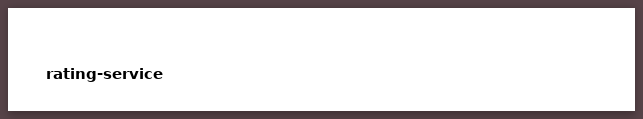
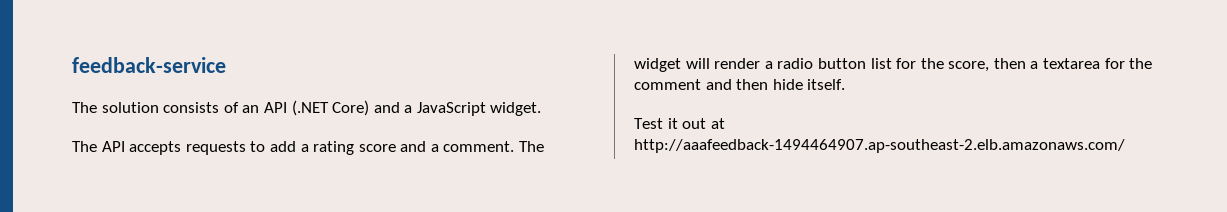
[46,68,163,82] rating-service -> [72,57,226,73] [72,100,542,116] [72,141,545,155] [634,58,1153,72] [634,79,846,90] [634,118,725,129] [634,139,1125,153] feedback-service // The solution consists of an API (.NET Core) and a JavaScript widget. // The API accepts requests to add a rating score and a comment. The widget will render a radio button list for the score, then a textarea for the comment and then hide itself. // Test it out at http://aaafeedback-1494464907.ap-southeast-2.elb.amazonaws.com/

